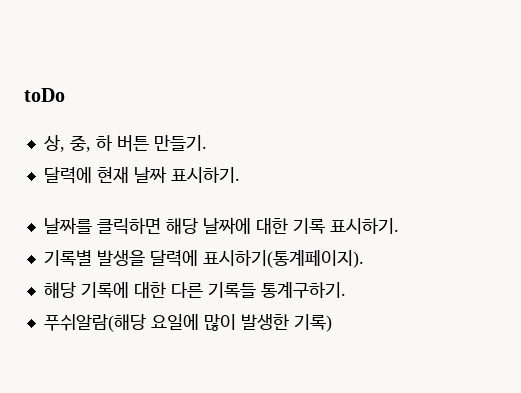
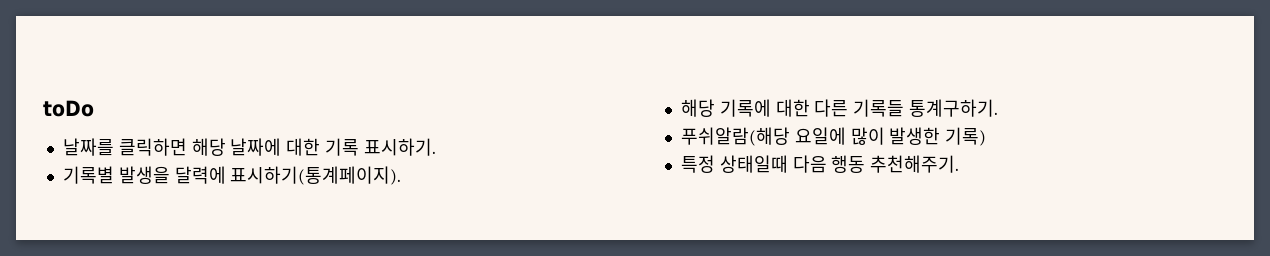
[43,135,207,152] [43,166,240,184] // 상, 중, 하 버튼 만들기. // 달력에 현재 날짜 표시하기. -> (94, 108) none
(332, 323) none -> [680,155,960,173] // 특정 상태일때 다음 행동 추천해주기.

